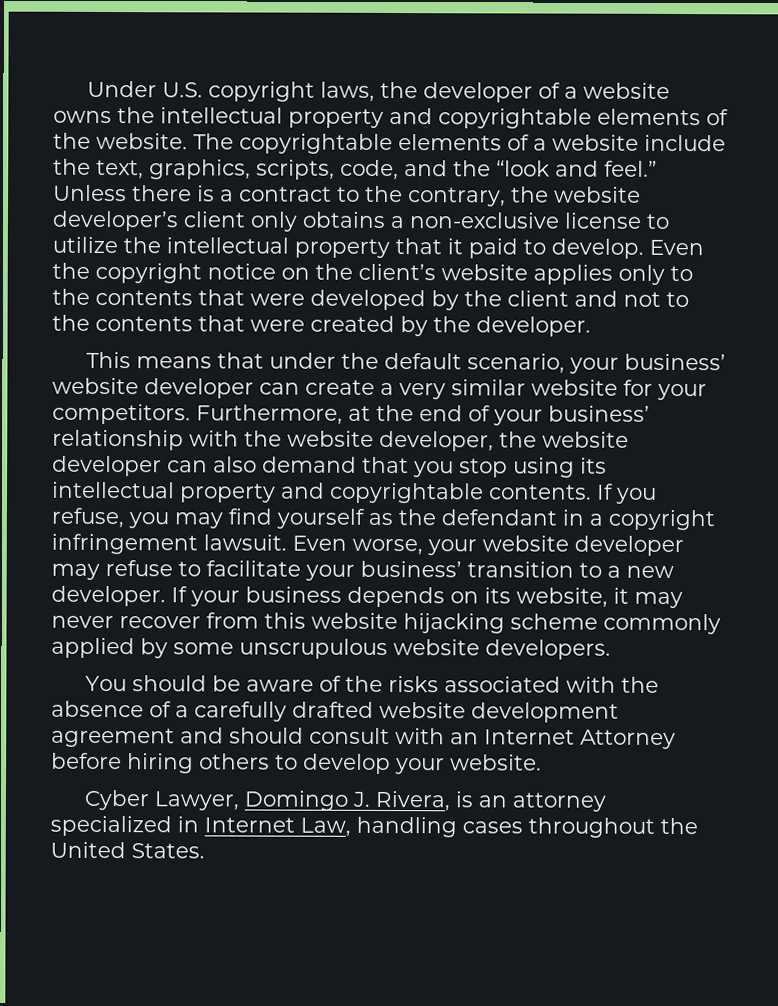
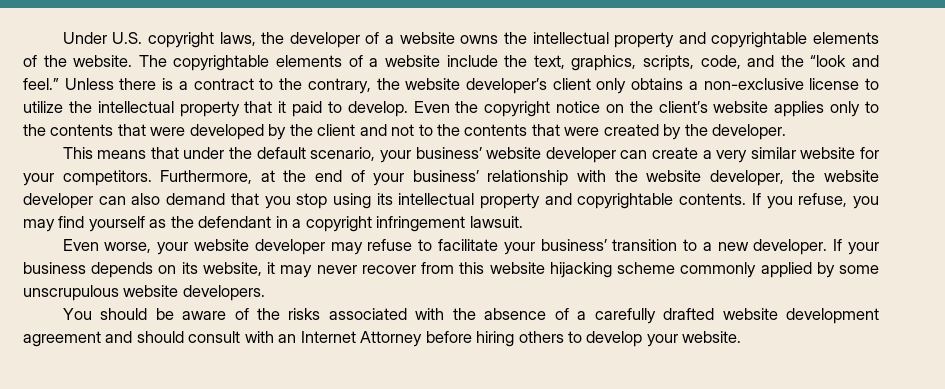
(287, 542) none -> (523, 222) //
[84,789,607,812] [50,815,698,838] [50,841,205,859] // Cyber Lawyer, Domingo J. Rivera, is an attorney specialized in Internet Law, handling cases throughout the United States. -> (742, 337) none

